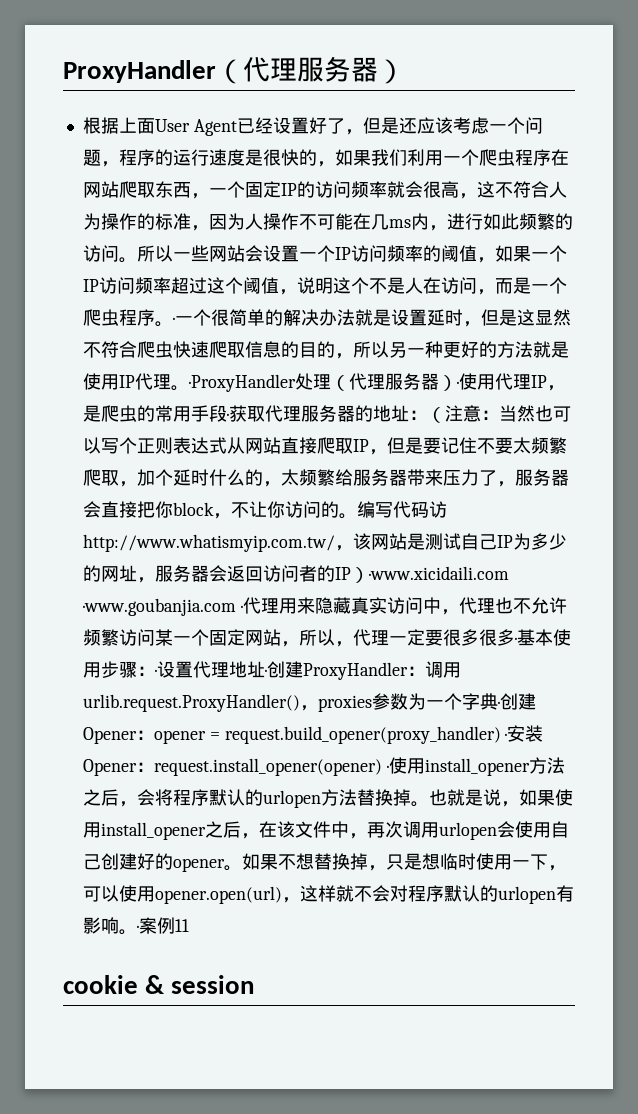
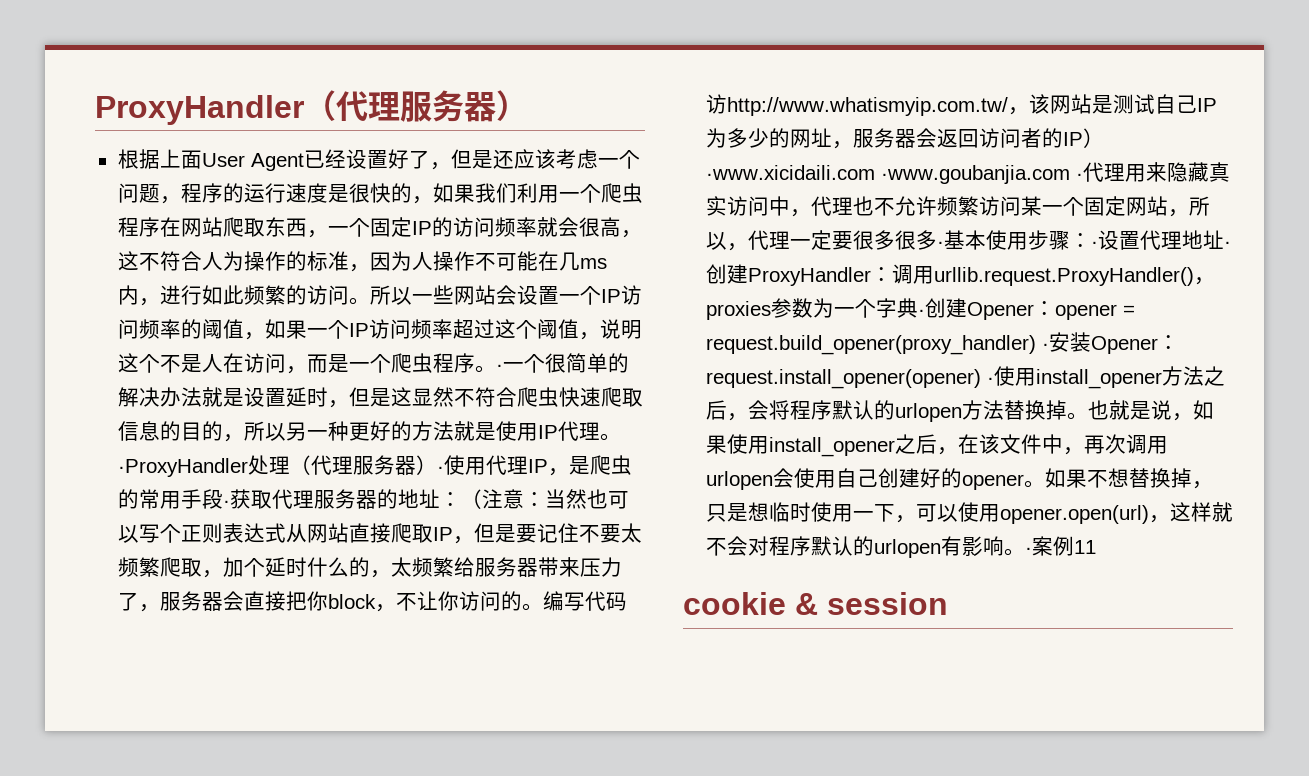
[82,694,300,712] urlib.request.ProxyHandler() -> [933,267,1194,286] urllib.request.ProxyHandler()

